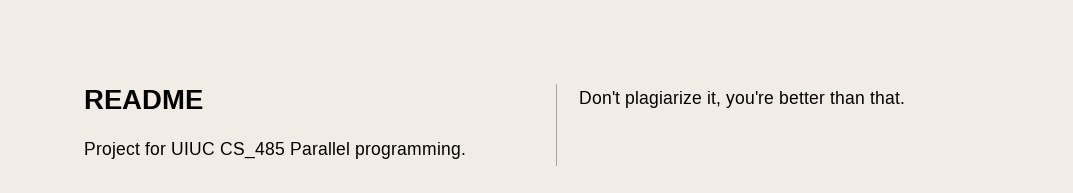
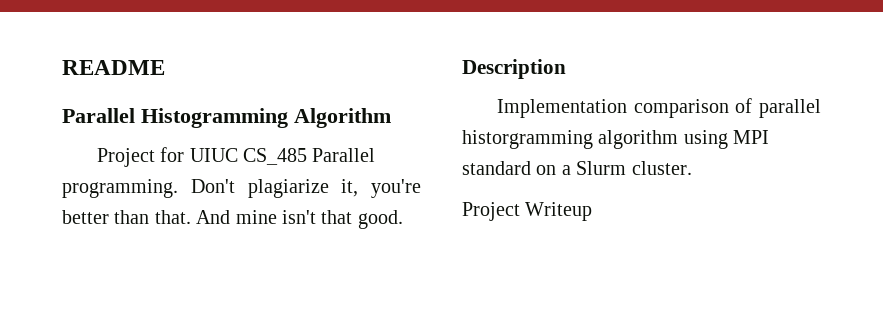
(203, 99) none -> [62,108,391,128] // Parallel Histogramming Algorithm
(466, 150) // -> (178, 188) none
(905, 97) none -> [196,210,403,229] [462,59,566,79] [496,98,821,118] [462,130,770,149] [462,161,692,175] [462,202,593,221] And mine isn't that good. // Description // Implementation comparison of parallel historgramming algorithm using MPI standard on a Slurm cluster. // Project Writeup

